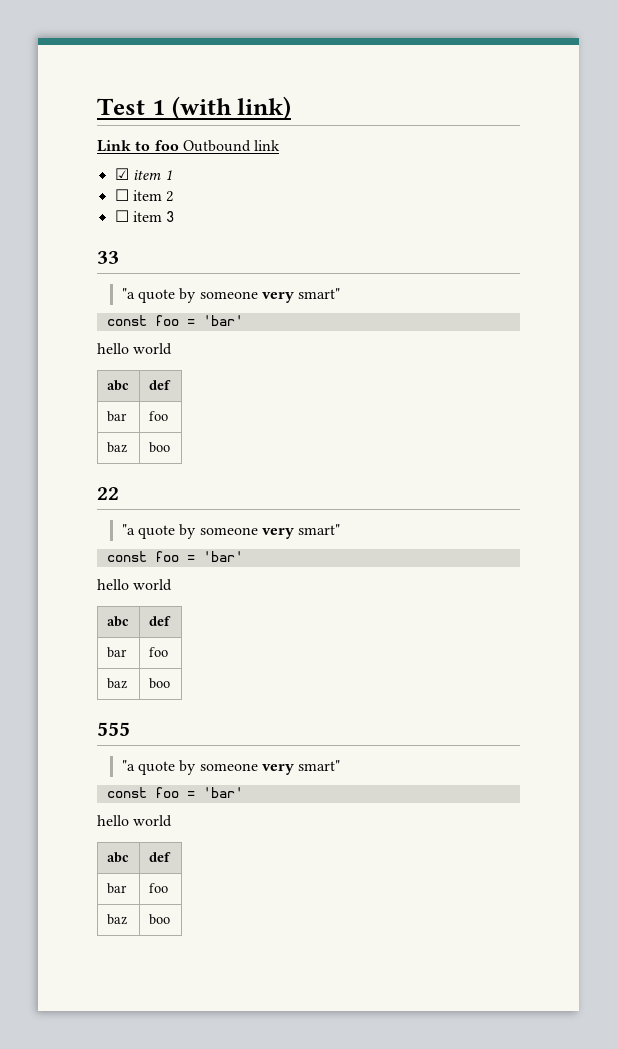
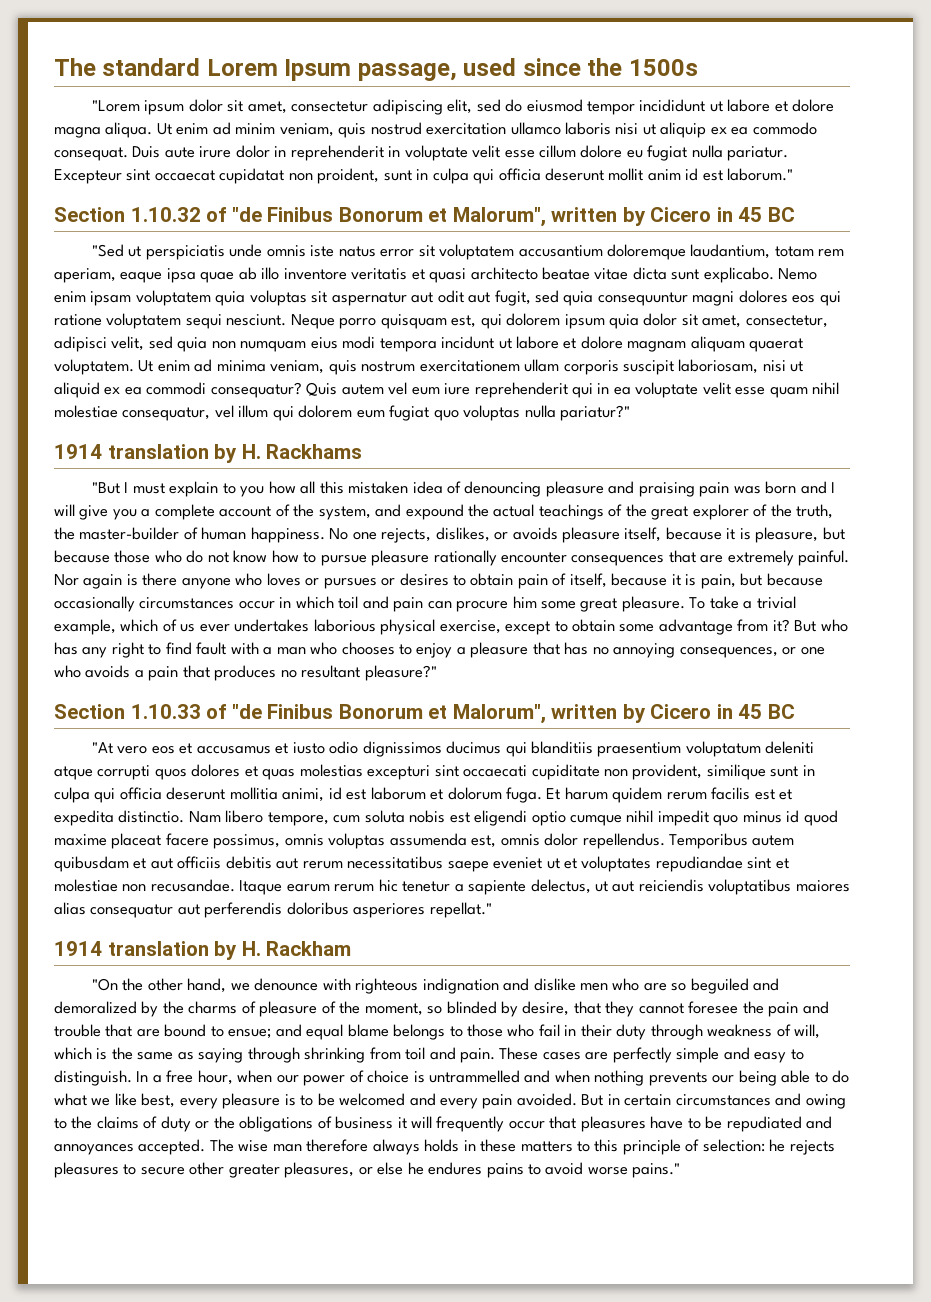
[97,96,292,120] [97,140,281,152] [114,168,173,180] [114,189,174,202] [114,210,175,222] [97,251,119,264] [121,288,341,303] [106,315,243,326] [97,343,173,355] [106,380,129,391] [148,380,171,390] [106,411,127,422] [148,411,168,421] [106,442,127,453] [148,442,170,453] [97,487,119,500] [121,524,341,539] [106,551,243,562] [97,579,173,591] [106,616,129,627] [148,616,171,626] [106,647,127,658] [148,647,168,657] [106,678,127,689] [148,678,170,689] [97,722,130,736] [121,760,341,775] [106,787,243,798] [97,815,173,827] [106,852,129,863] [148,852,171,862] [106,883,127,894] [148,883,168,893] [106,914,127,925] [148,914,170,925] Test 1 (with link) // Link to foo Outbound link // ☑ item 1 // ☐ item 2 // ☐ item 3 // 33 // "a quote by someone very smart" // const foo = 'bar' // hello world // abc | def // bar | foo // baz | boo // 22 // "a quote by someone very smart" // const foo = 'bar' // hello world // abc | def // bar | foo // baz | boo // 555 // "a quote by someone very smart" // const foo = 'bar' // hello world // abc | def // bar | foo // baz | boo -> [54,58,698,81] [92,99,835,115] [54,122,817,138] [54,145,789,161] [54,168,794,184] [54,207,795,227] [92,244,845,260] [54,267,818,283] [54,290,841,306] [54,313,828,329] [54,336,804,352] [54,359,804,375] [54,382,840,398] [54,405,631,421] [54,444,363,463] [92,481,836,497] [54,504,834,520] [54,527,845,543] [54,550,850,566] [54,573,823,589] [54,596,796,612] [54,619,848,635] [54,642,825,658] [54,665,437,681] [54,704,795,724] [92,741,815,757] [54,764,815,780] [54,787,793,803] [54,810,838,826] [54,833,795,849] [54,856,789,872] [54,879,850,895] [54,902,492,918] [54,941,352,960] [92,978,780,994] [54,1001,829,1017] [54,1024,821,1040] [54,1047,804,1063] [54,1070,850,1086] [54,1093,846,1109] [54,1116,833,1132] [54,1139,835,1155] [54,1162,681,1178] The standard Lorem Ipsum passage, used since the 1500s // "Lorem ipsum dolor sit amet, consectetur adipiscing elit, sed do eiusmod tempor incididunt ut labore et dolore magna aliqua. Ut enim ad minim veniam, quis nostrud exercitation ullamco laboris nisi ut aliquip ex ea commodo consequat. Duis aute irure dolor in reprehenderit in voluptate velit esse cillum dolore eu fugiat nulla pariatur. Excepteur sint occaecat cupidatat non proident, sunt in culpa qui officia deserunt mollit anim id est laborum." // Section 1.10.32 of "de Finibus Bonorum et Malorum", written by Cicero in 45 BC // "Sed ut perspiciatis unde omnis iste natus error sit voluptatem accusantium doloremque laudantium, totam rem aperiam, eaque ipsa quae ab illo inventore veritatis et quasi architecto beatae vitae dicta sunt explicabo. Nemo enim ipsam voluptatem quia voluptas sit aspernatur aut odit aut fugit, sed quia consequuntur magni dolores eos qui ratione voluptatem sequi nesciunt. Neque porro quisquam est, qui dolorem ipsum quia dolor sit amet, consectetur, adipisci velit, sed quia non numquam eius modi tempora incidunt ut labore et dolore magnam aliquam quaerat voluptatem. Ut enim ad minima veniam, quis nostrum exercitationem ullam corporis suscipit laboriosam, nisi ut aliquid ex ea commodi consequatur? Quis autem vel eum iure reprehenderit qui in ea voluptate velit esse quam nihil molestiae consequatur, vel illum qui dolorem eum fugiat quo voluptas nulla pariatur?" // 1914 translation by H. Rackhams // "But I must explain to you how all this mistaken idea of denouncing pleasure and praising pain was born and I will give you a complete account of the system, and expound the actual teachings of the great explorer of the truth, the master-builder of human happiness. No one rejects, dislikes, or avoids pleasure itself, because it is pleasure, but because those who do not know how to pursue pleasure rationally encounter consequences that are extremely painful. Nor again is there anyone who loves or pursues or desires to obtain pain of itself, because it is pain, but because occasionally circumstances occur in which toil and pain can procure him some great pleasure. To take a trivial example, which of us ever undertakes laborious physical exercise, except to obtain some advantage from it? But who has any right to find fault with a man who chooses to enjoy a pleasure that has no annoying consequences, or one who avoids a pain that produces no resultant pleasure?" // Section 1.10.33 of "de Finibus Bonorum et Malorum", written by Cicero in 45 BC // "At vero eos et accusamus et iusto odio dignissimos ducimus qui blanditiis praesentium voluptatum deleniti atque corrupti quos dolores et quas molestias excepturi sint occaecati cupiditate non provident, similique sunt in culpa qui officia deserunt mollitia animi, id est laborum et dolorum fuga. Et harum quidem rerum facilis est et expedita distinctio. Nam libero tempore, cum soluta nobis est eligendi optio cumque nihil impedit quo minus id quod maxime placeat facere possimus, omnis voluptas assumenda est, omnis dolor repellendus. Temporibus autem quibusdam et aut officiis debitis aut rerum necessitatibus saepe eveniet ut et voluptates repudiandae sint et molestiae non recusandae. Itaque earum rerum hic tenetur a sapiente delectus, ut aut reiciendis voluptatibus maiores alias consequatur aut perferendis doloribus asperiores repellat." // 1914 translation by H. Rackham // "On the other hand, we denounce with righteous indignation and dislike men who are so beguiled and demoralized by the charms of pleasure of the moment, so blinded by desire, that they cannot foresee the pain and trouble that are bound to ensue; and equal blame belongs to those who fail in their duty through weakness of will, which is the same as saying through shrinking from toil and pain. These cases are perfectly simple and easy to distinguish. In a free hour, when our power of choice is untrammelled and when nothing prevents our being able to do what we like best, every pleasure is to be welcomed and every pain avoided. But in certain circumstances and owing to the claims of duty or the obligations of business it will frequently occur that pleasures have to be repudiated and annoyances accepted. The wise man therefore always holds in these matters to this principle of selection: he rejects pleasures to secure other greater pleasures, or else he endures pains to avoid worse pains."

